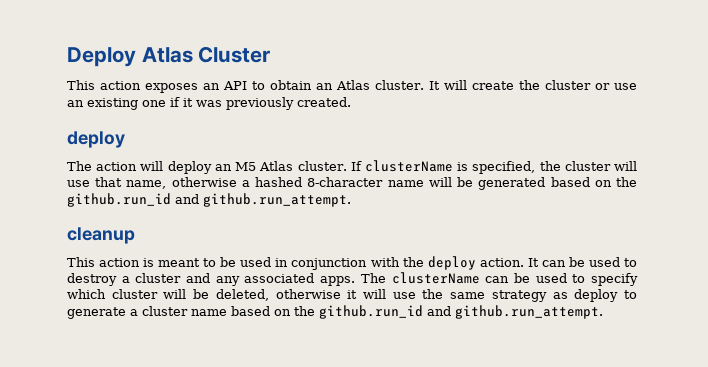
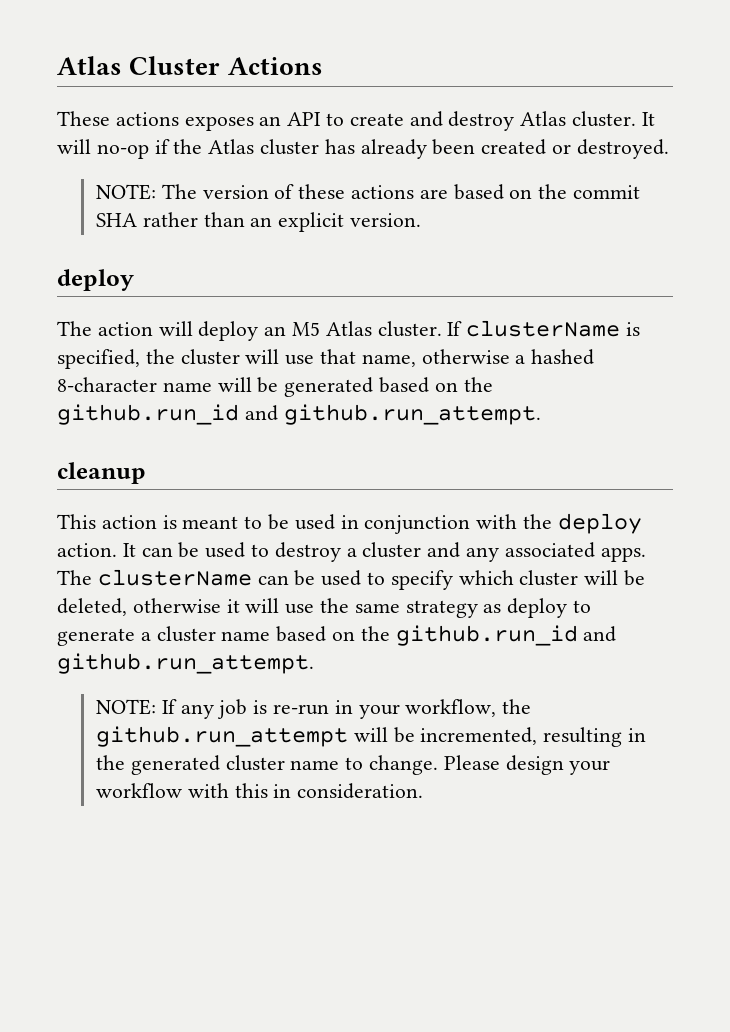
[67,47,136,67] Deploy -> (57, 65) none
[67,80,142,90] // This action -> [227,57,323,75] [57,111,179,126] Actions // These actions
[270,80,334,90] obtain an -> [349,111,515,131] create and destroy
[471,80,637,90] [67,97,351,110] create the cluster or use an existing one if it was previously created. -> [96,139,669,159] [95,184,640,200] [95,212,421,232] no-op if the Atlas cluster has already been created or destroyed. // NOTE: The version of these actions are based on the commit SHA rather than an explicit version.
(603, 312) none -> [95,699,532,719] [95,726,646,747] [95,755,611,775] [95,783,424,799] // NOTE: If any job is re-run in your workflow, the github.run_attempt will be incremented, resulting in the generated cluster name to change. Please design your workflow with this in consideration.

